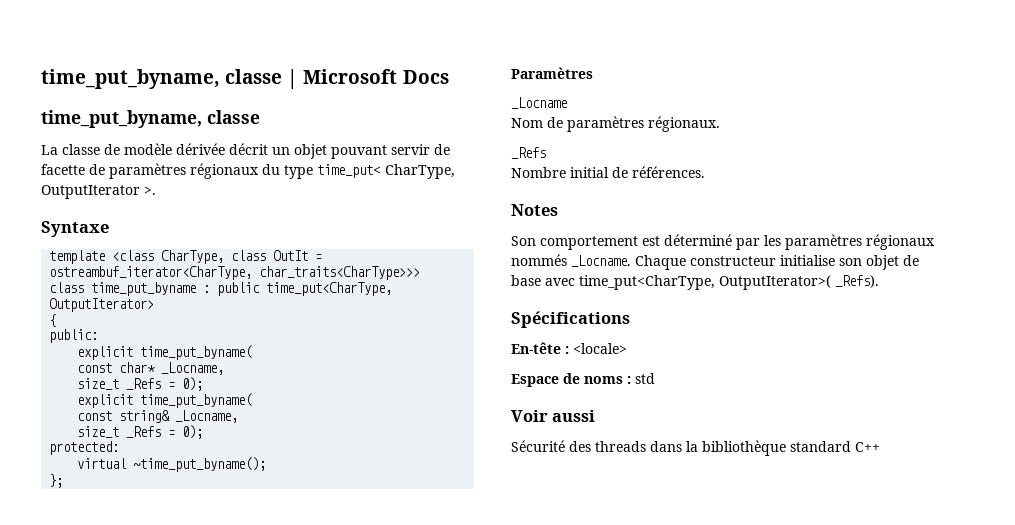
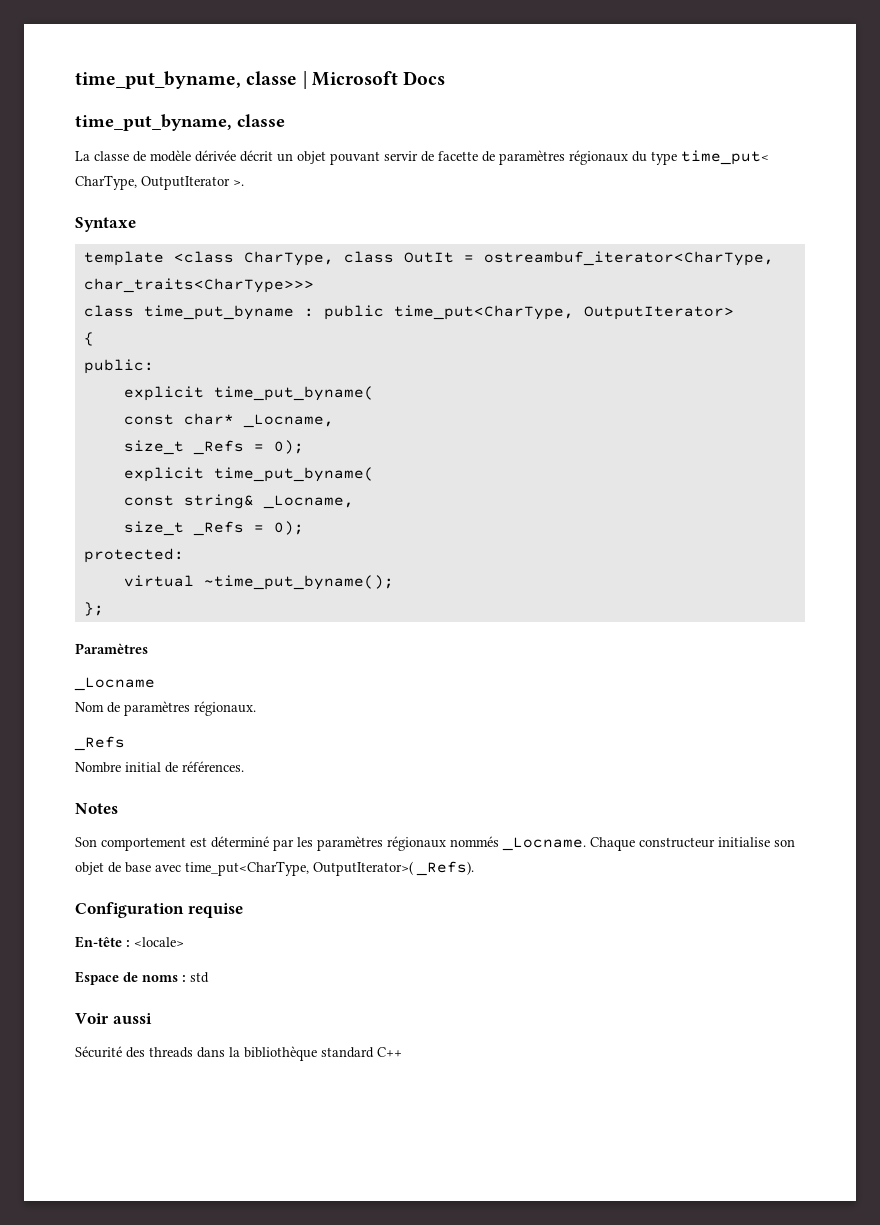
[511,311,630,328] Spécifications -> [75,902,243,918] Configuration requise

